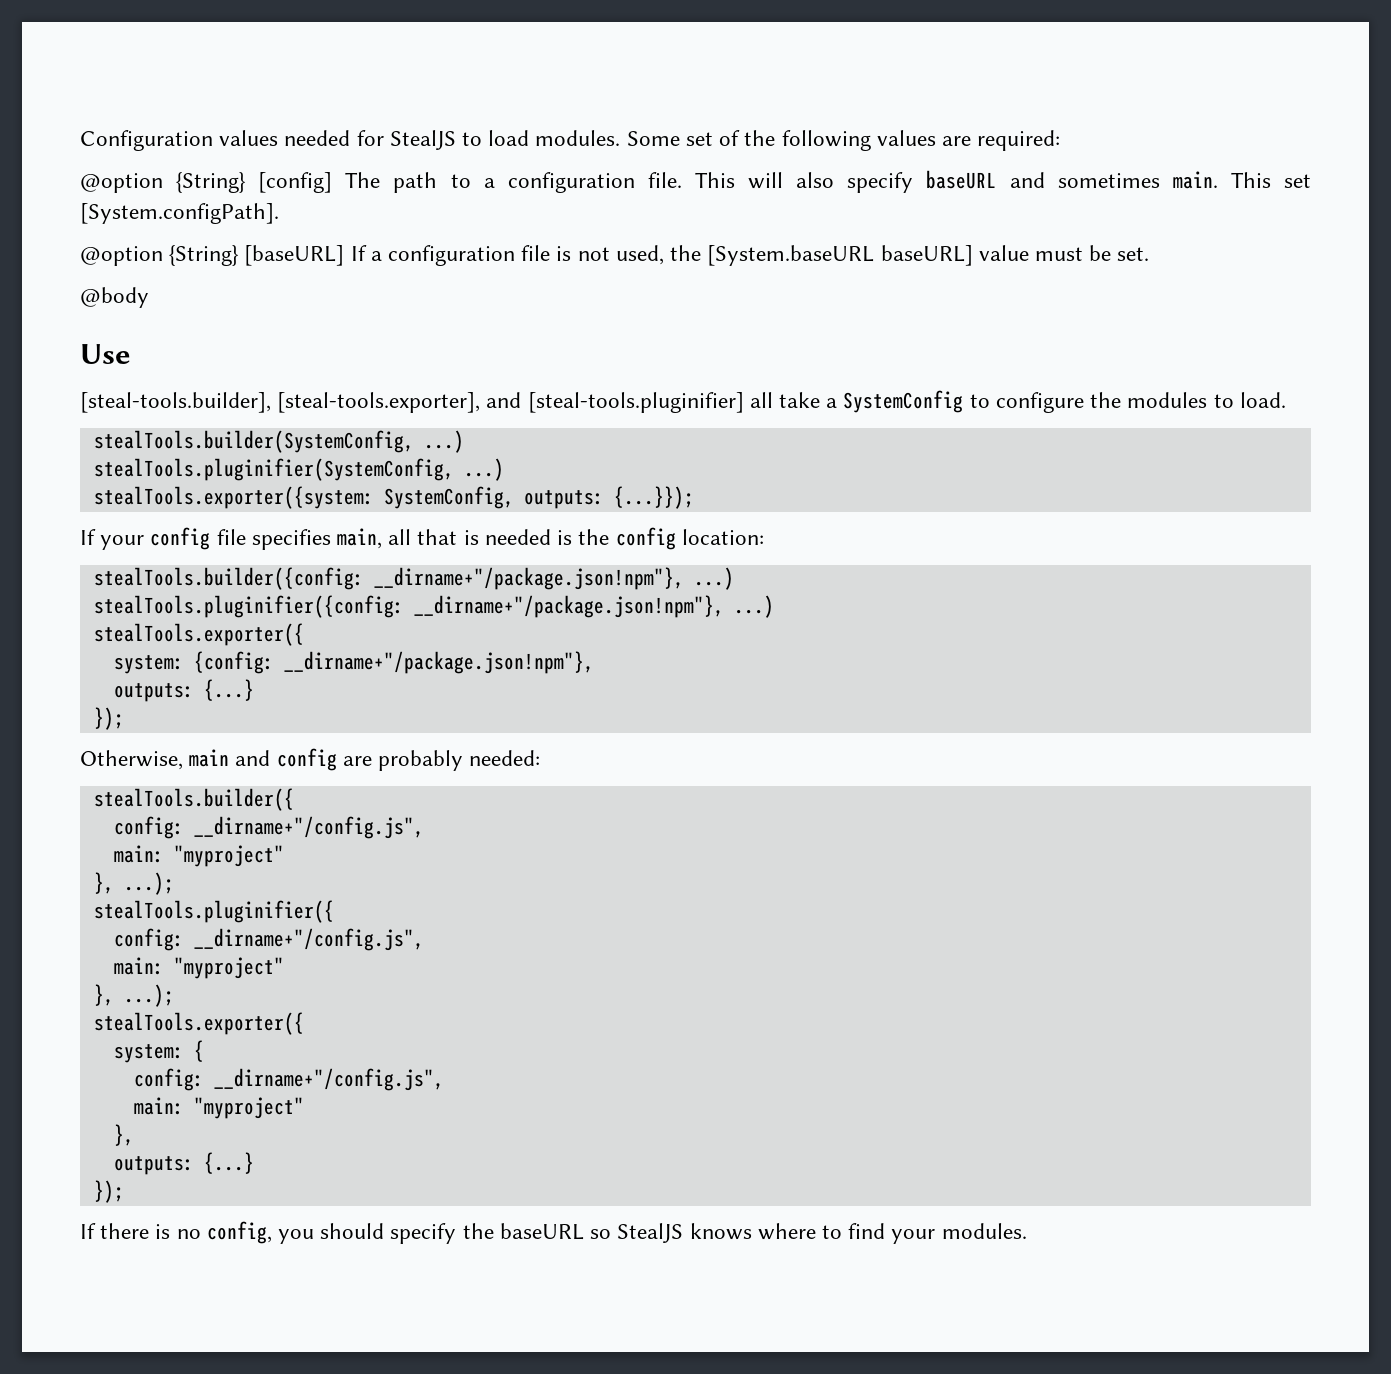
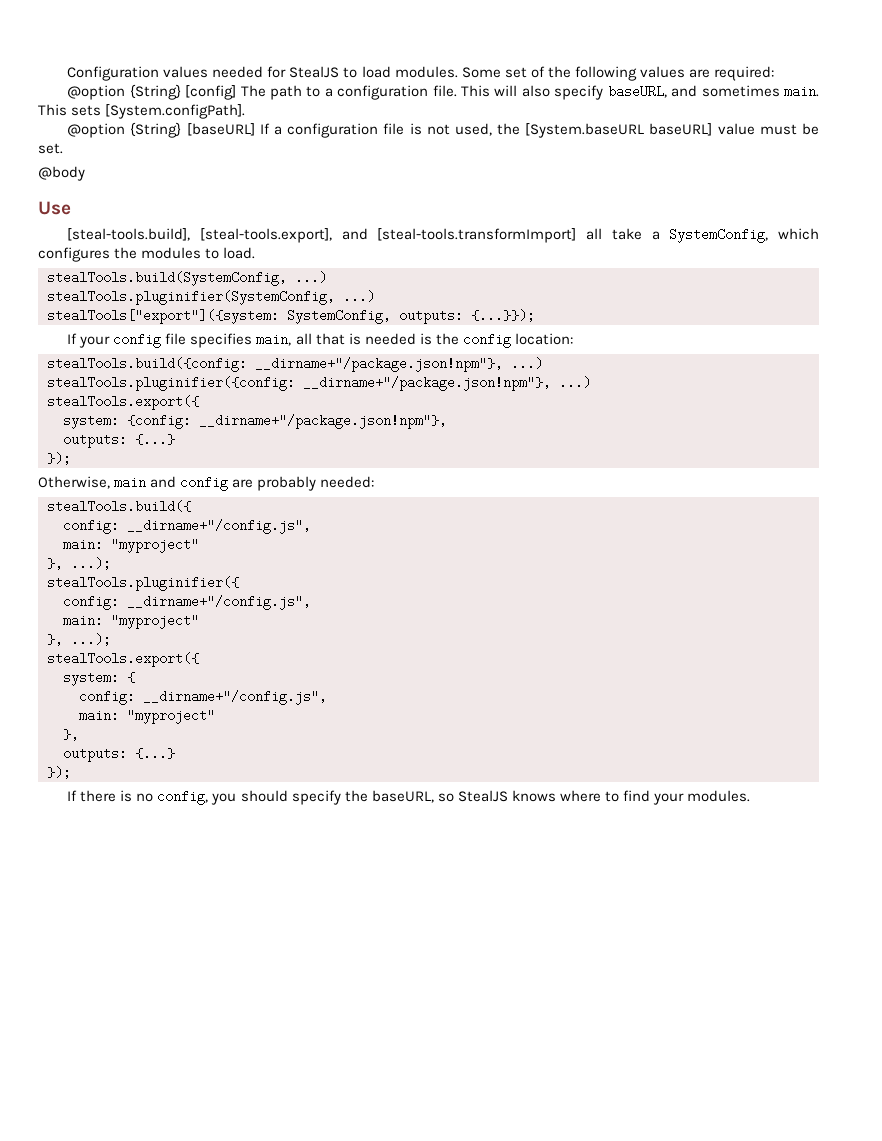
[926,170,997,189] baseURL -> [607,85,667,98] baseURL,
[1283,174,1311,188] set -> [71,105,102,116] sets
[80,390,1084,413] [steal-tools.builder], [steal-tools.exporter], and [steal-tools.pluginifier] all take a SystemConfig to configure -> [67,228,819,243] [38,247,110,262] [steal-tools.build], [steal-tools.export], and [steal-tools.transformImport] all take a SystemConfig, which configures
[93,430,414,453] stealTools.builder(SystemConfig, -> [47,271,287,286] stealTools.build(SystemConfig,
[93,486,374,509] stealTools.exporter({system: -> [47,309,279,324] stealTools["export"]({system:
[93,567,364,590] stealTools.builder({config: -> [47,357,247,372] stealTools.build({config:
[93,623,304,646] stealTools.exporter({ -> [47,395,199,410] stealTools.export({
[93,788,294,811] stealTools.builder({ -> [47,500,191,513] stealTools.build({
[93,1012,304,1035] stealTools.exporter({ -> [47,652,199,667] stealTools.export({
[499,1223,584,1240] baseURL -> [371,790,434,803] baseURL,

